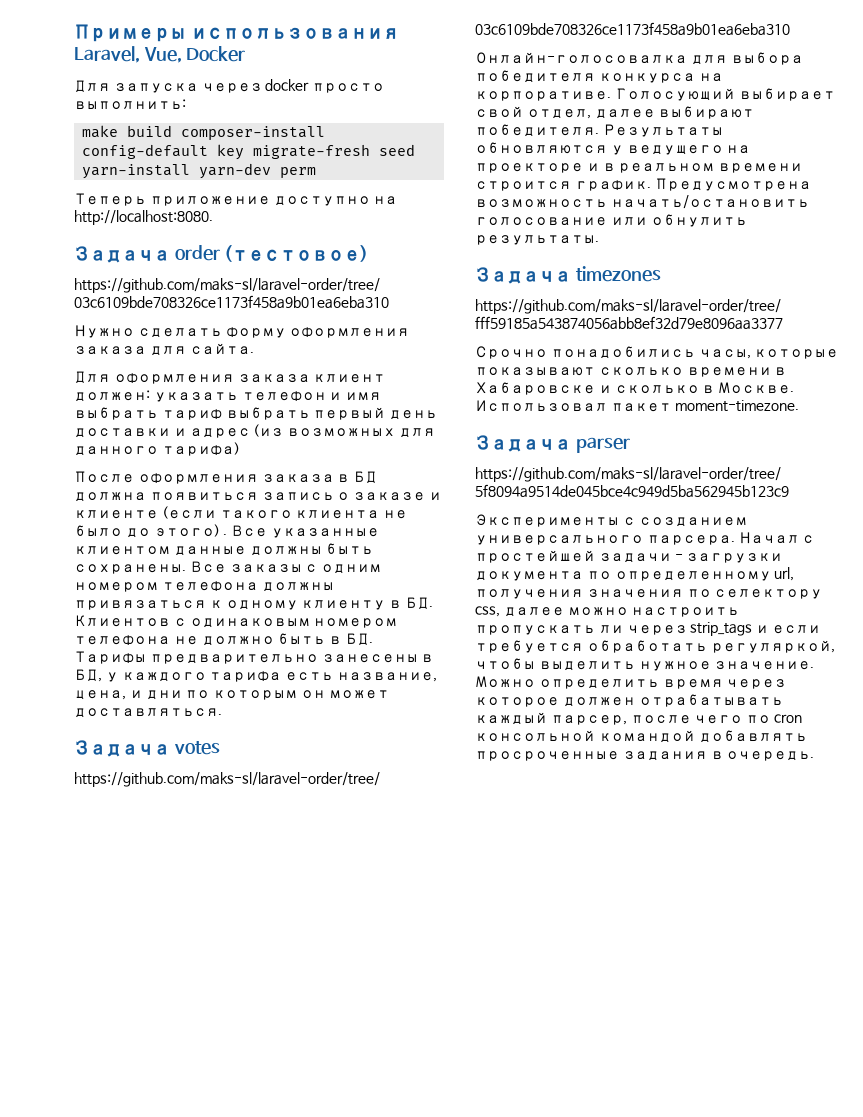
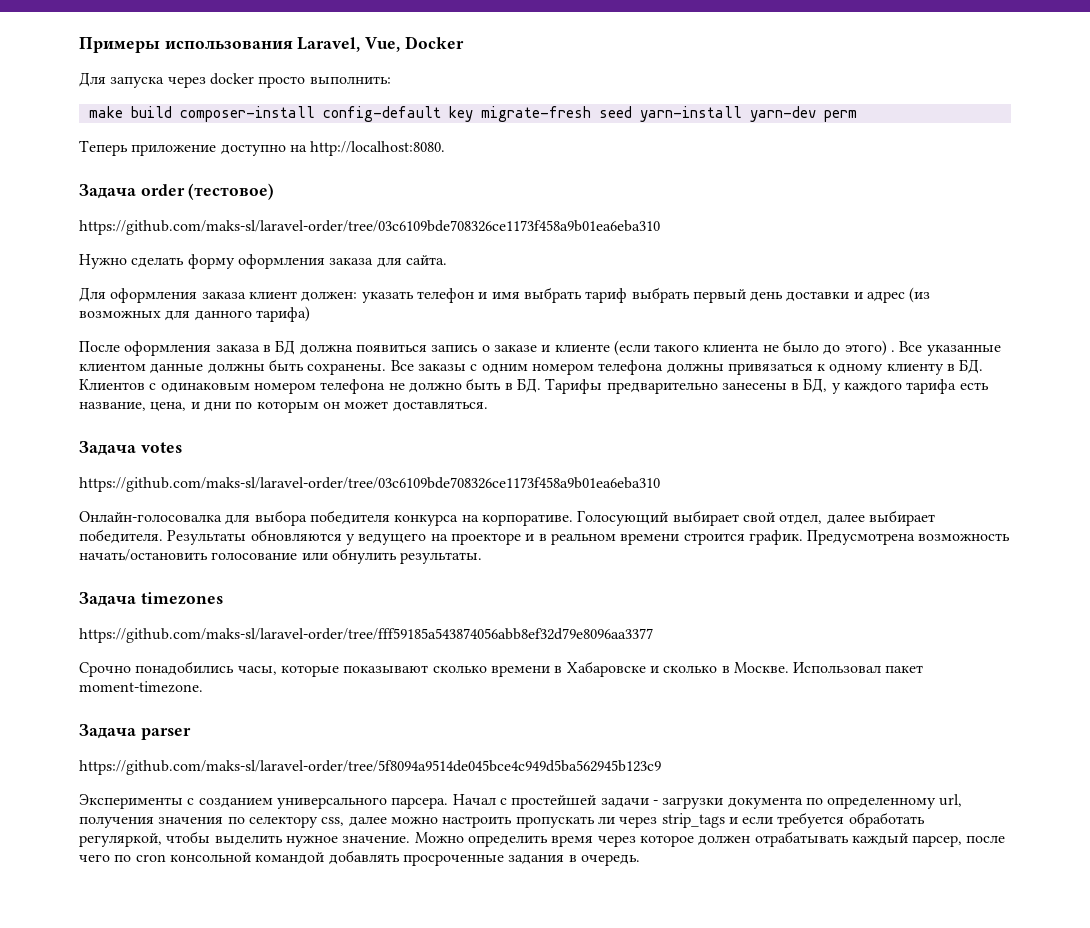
[658,106,755,119] выбирают -> [868,510,935,526] выбирает

